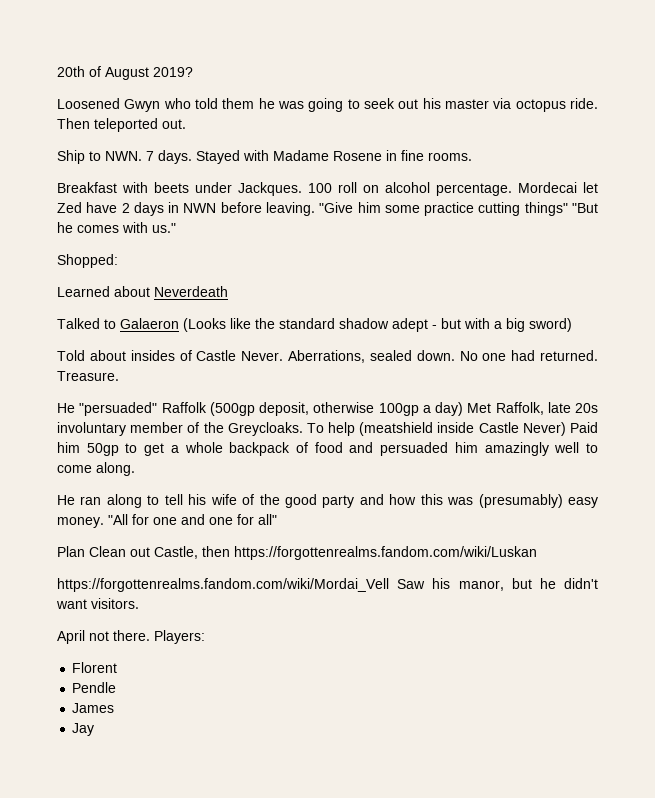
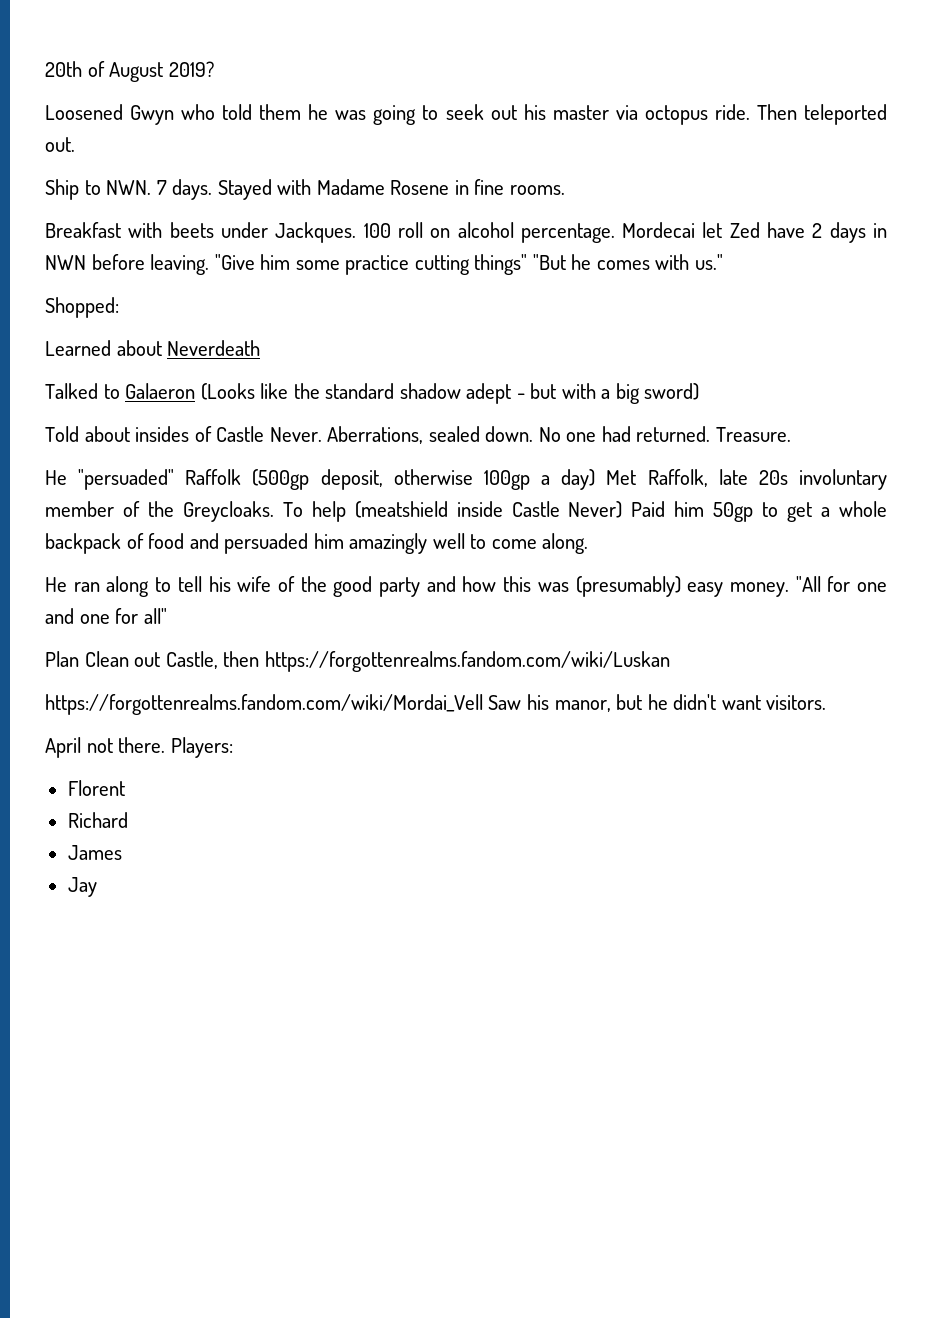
[72,682,117,693] Pendle -> [67,812,128,828] Richard

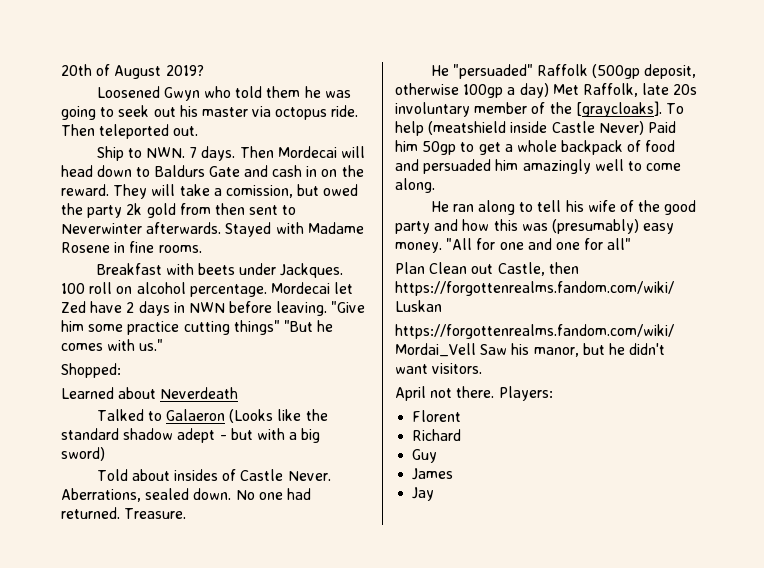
(213, 189) none -> [239,146,365,158] [61,165,364,177] [61,184,359,199] [61,203,297,218] [61,222,222,234] Then Mordecai will head down to Baldurs Gate and cash in on the reward. They will take a comission, but owed the party 2k gold from then sent to Neverwinter afterwards.
[182,501,274,522] Greycloaks. -> [575,101,662,117] [graycloaks].
(128, 820) none -> [412,449,438,463] // Guy

